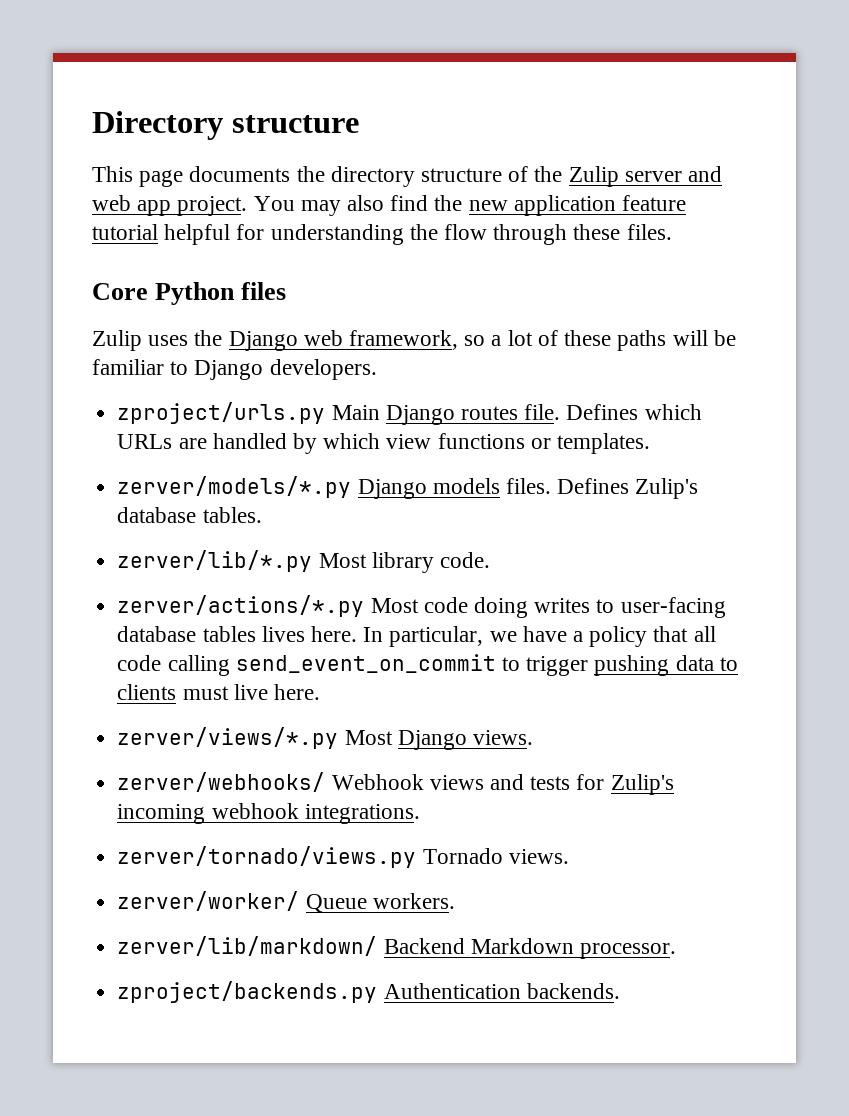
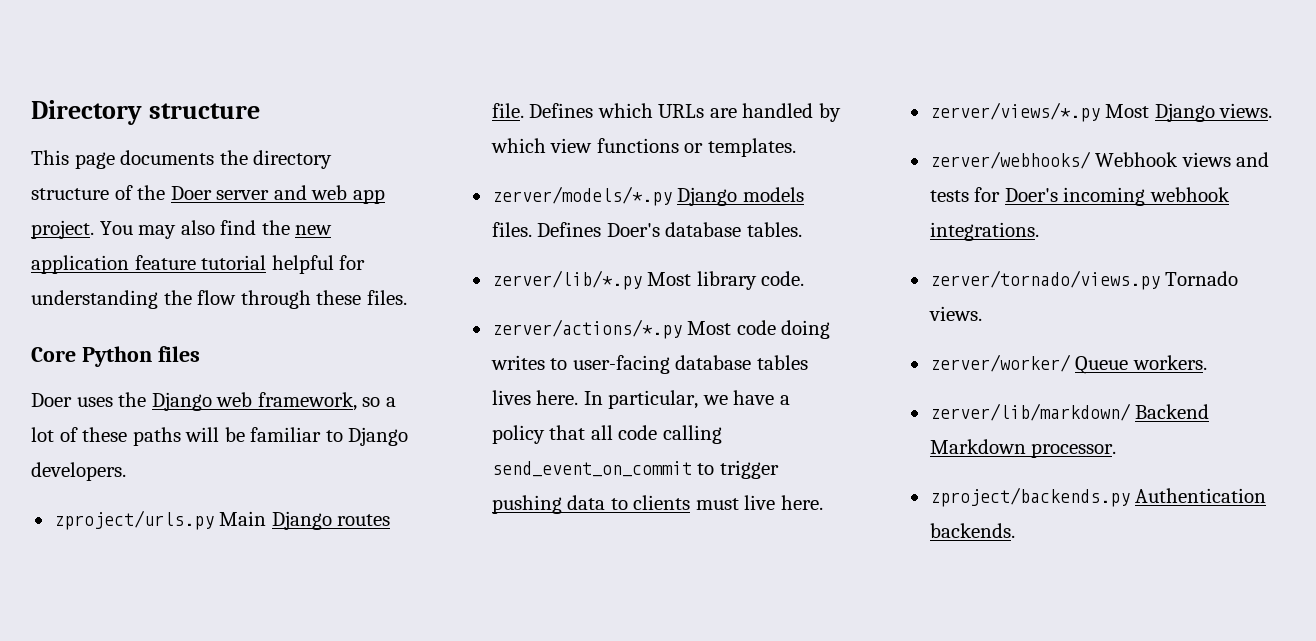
[568,166,619,187] Zulip -> [170,186,212,200] Doer
[92,330,142,351] Zulip -> [31,393,72,407] Doer
[635,478,699,499] Zulip's -> [606,223,660,237] Doer's
[610,774,674,795] Zulip's -> [1004,188,1058,202] Doer's

